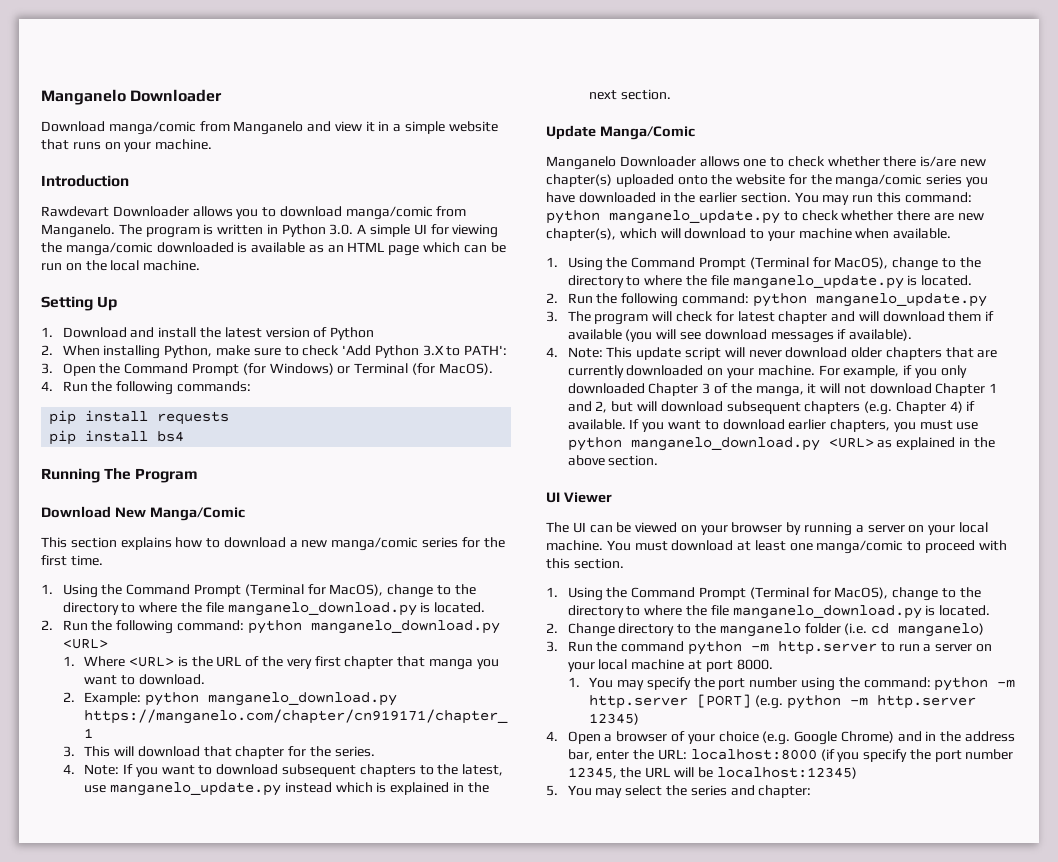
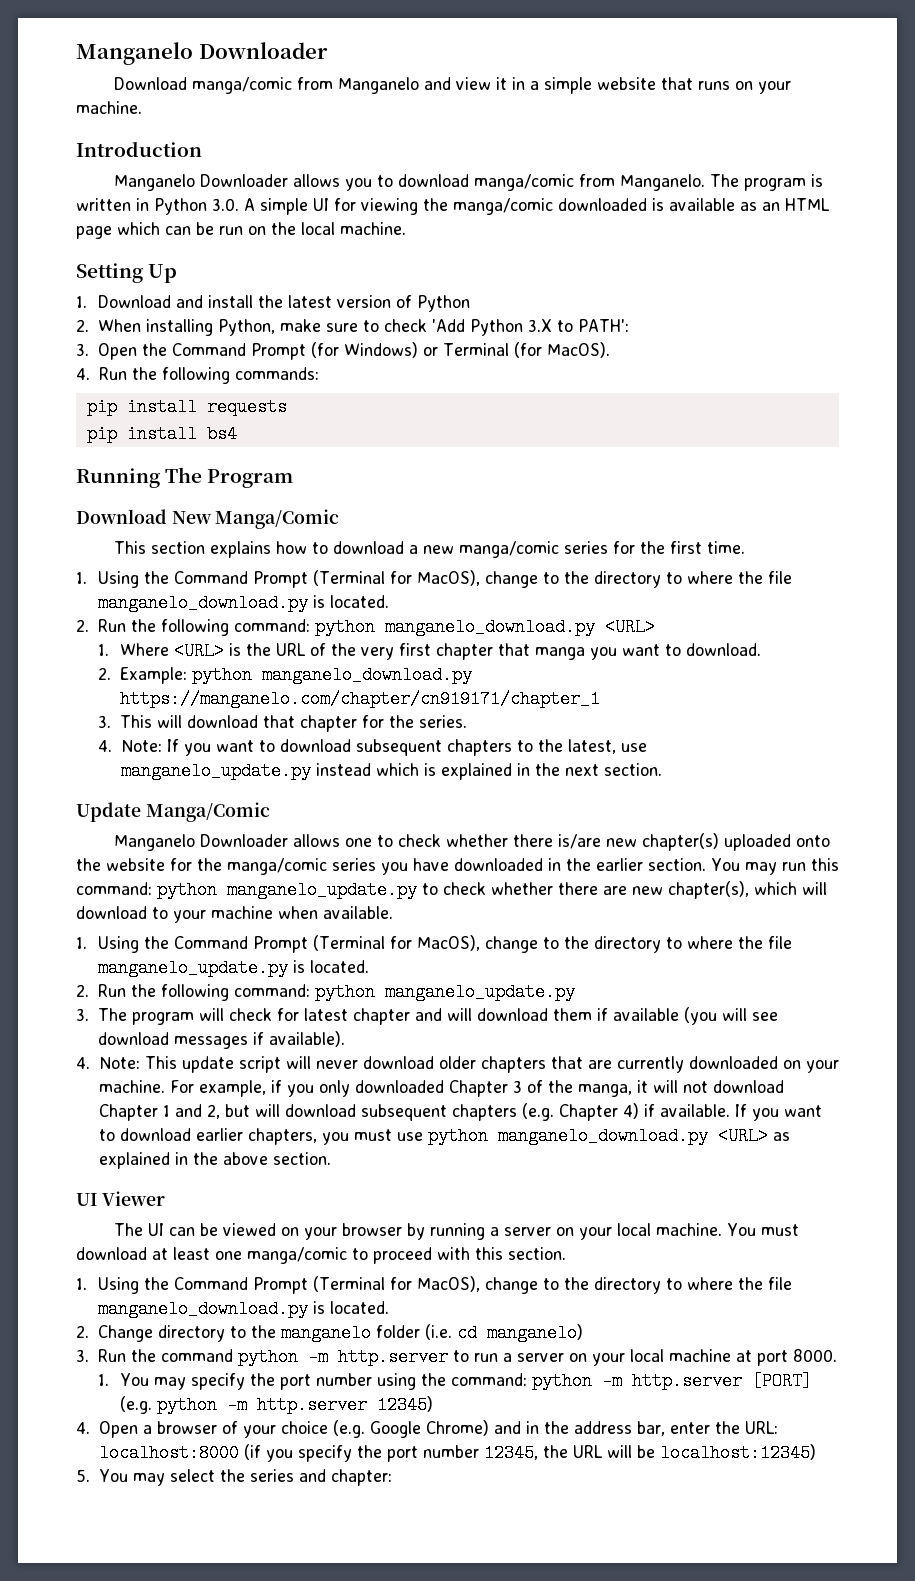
[41,206,109,217] Rawdevart -> [114,174,196,191] Manganelo

